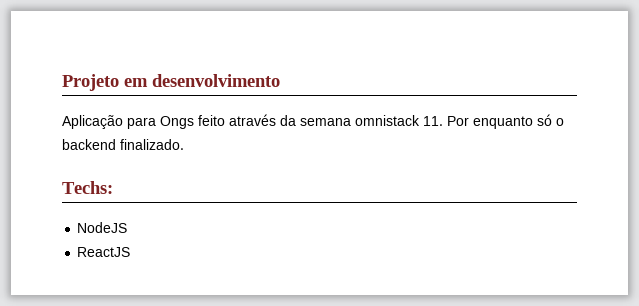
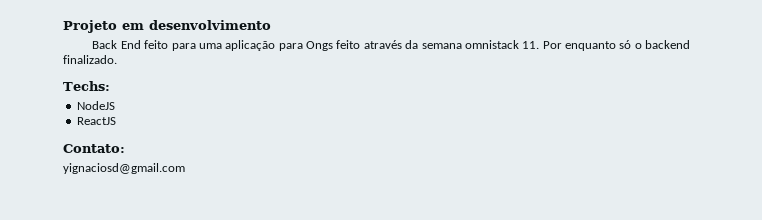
[62,115,123,129] Aplicação -> [92,40,276,51] Back End feito para uma aplicação
(131, 252) none -> [63,144,125,153] [63,163,185,174] // Contato: // yignaciosd@gmail.com

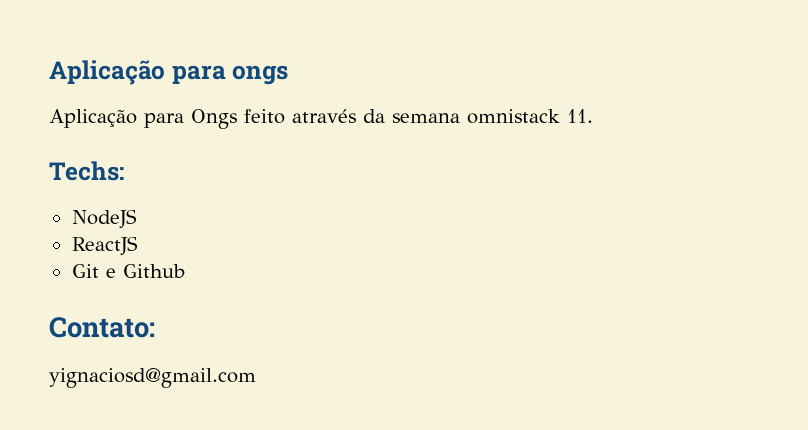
[63,20,271,33] [92,40,276,51] Projeto em desenvolvimento // Back End feito para uma aplicação -> [49,60,289,85] [49,109,137,128] Aplicação para ongs // Aplicação
[542,40,691,51] [63,55,117,64] Por enquanto só o backend finalizado. -> (593, 116) none
(116, 121) none -> [71,264,185,278] // Git e Github

